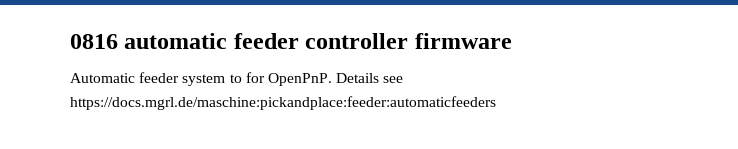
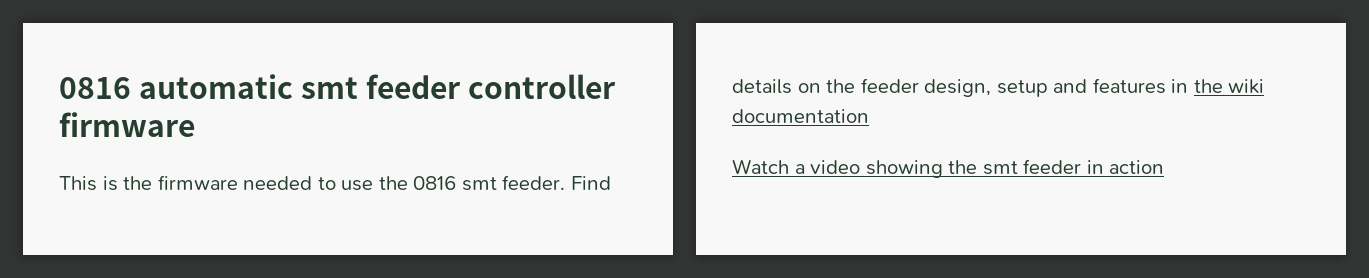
(228, 41) none -> [301,77,359,99] smt
[70,72,404,86] [70,96,496,110] Automatic feeder system to for OpenPnP. Details see https://docs.mgrl.de/maschine:pickandplace:feeder:automaticfeeders -> [59,175,611,191] [732,78,1265,97] [732,109,869,123] [732,159,1165,178] This is the firmware needed to use the 0816 smt feeder. Find details on the feeder design, setup and features in the wiki documentation // Watch a video showing the smt feeder in action

